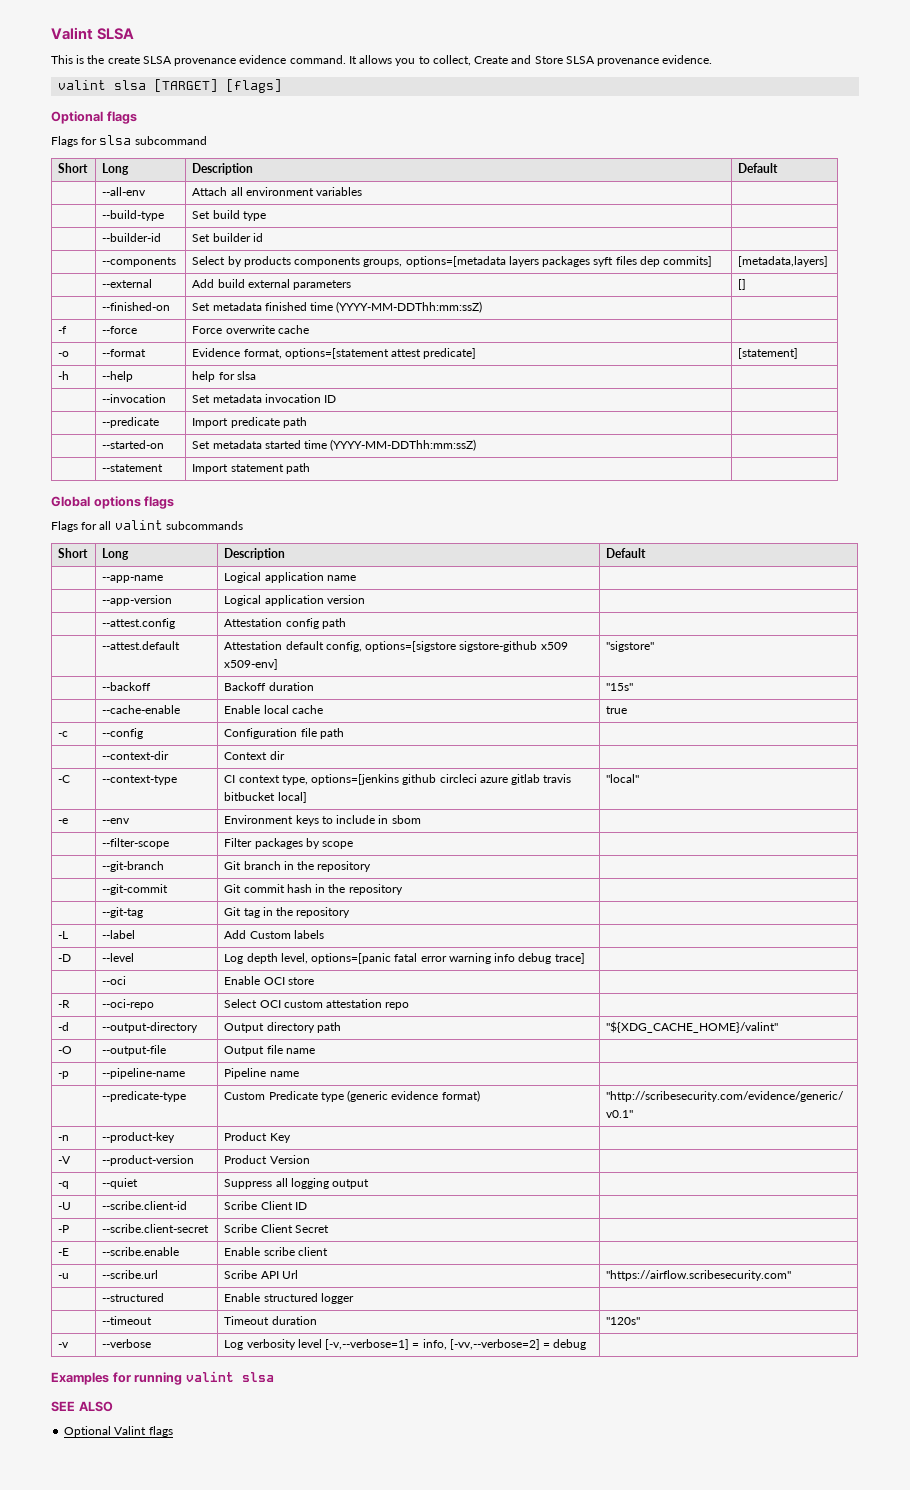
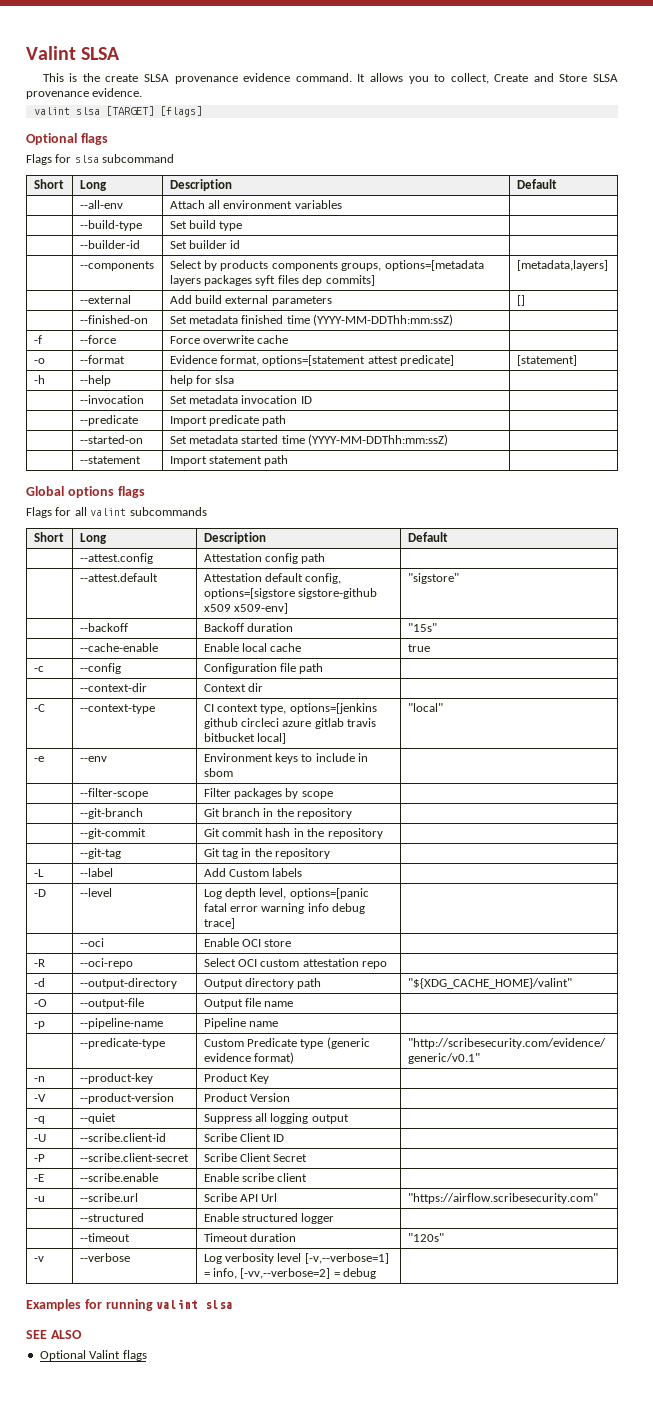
[102,575,164,583] [224,572,356,583] [102,595,173,606] [224,595,365,606] // | --app-name | Logical application name | // | --app-version | Logical application version | -> (448, 537) none

